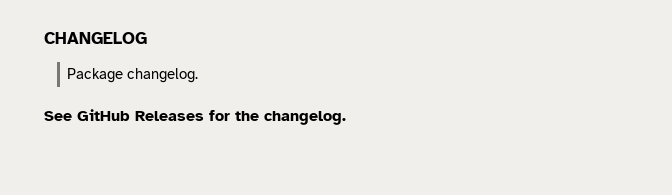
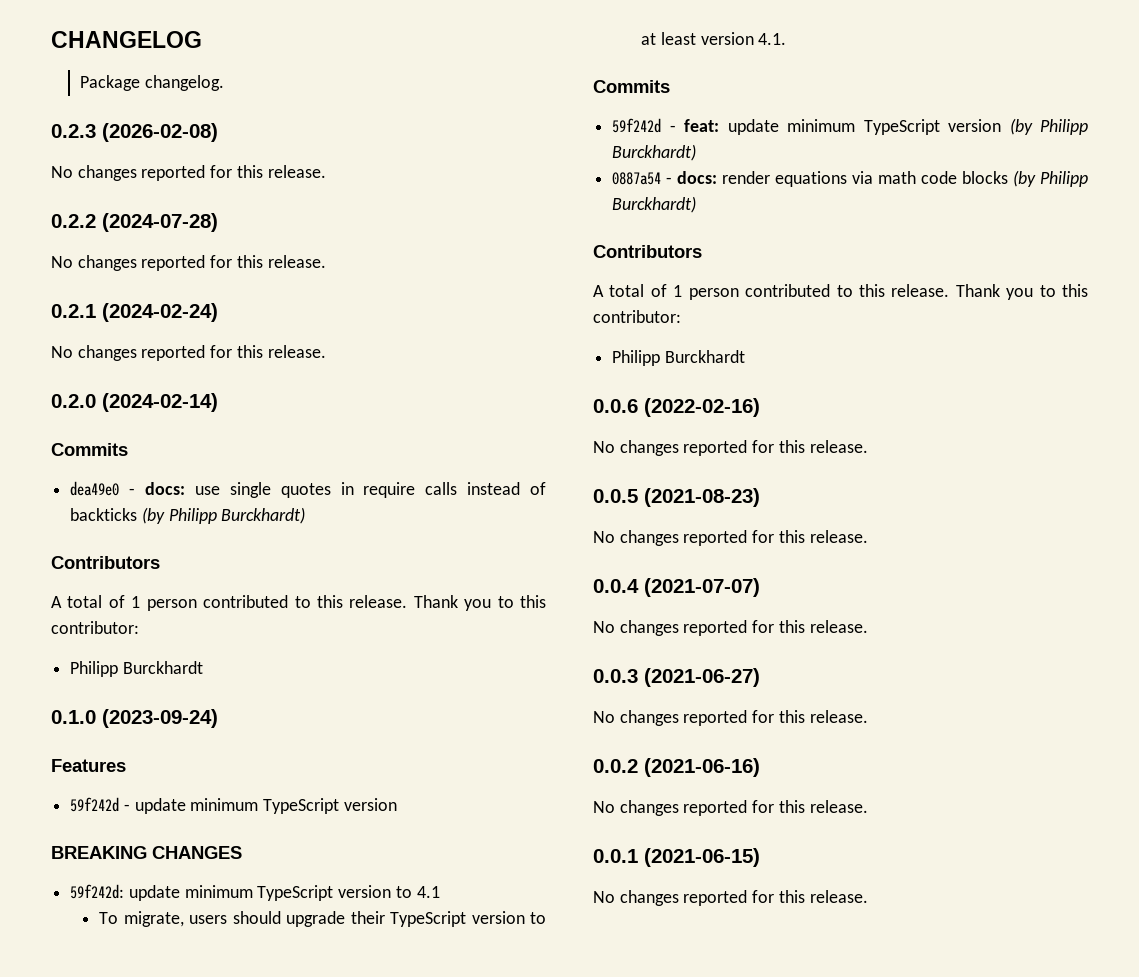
[44,109,346,125] See GitHub Releases for the changelog. -> [51,123,218,142] [51,165,326,181] [51,213,218,232] [51,255,326,271] [51,303,218,322] [51,345,326,361] [51,393,218,412] [51,443,128,456] [70,481,546,498] [70,507,306,524] [51,556,160,569] [51,595,547,611] [51,621,139,634] [70,661,203,677] [51,709,218,728] [51,759,126,772] [70,797,397,814] [51,846,242,859] [70,884,440,901] [99,911,546,927] [641,32,787,45] [593,80,670,93] [612,118,1088,135] [612,144,697,161] [612,170,1088,187] [612,196,697,213] [593,245,702,258] [593,284,1088,300] [593,310,681,323] [612,350,745,366] [593,398,760,417] [593,440,868,456] [593,488,760,507] [593,530,868,546] [593,578,760,597] [593,620,868,636] [593,668,760,687] [593,710,868,726] [593,758,760,777] [593,800,868,816] [593,848,760,867] [593,890,868,906] 0.2.3 (2026-02-08) // No changes reported for this release. // 0.2.2 (2024-07-28) // No changes reported for this release. // 0.2.1 (2024-02-24) // No changes reported for this release. // 0.2.0 (2024-02-14) // Commits // dea49e0 - docs: use single quotes in require calls instead of backticks (by Philipp Burckhardt) // Contributors // A total of 1 person contributed to this release. Thank you to this contributor: // Philipp Burckhardt // 0.1.0 (2023-09-24) // Features // 59f242d - update minimum TypeScript version // BREAKING CHANGES // 59f242d: update minimum TypeScript version to 4.1 // To migrate, users should upgrade their TypeScript version to at least version 4.1. // Commits // 59f242d - feat: update minimum TypeScript version (by Philipp Burckhardt) // 0887a54 - docs: render equations via math code blocks (by Philipp Burckhardt) // Contributors // A total of 1 person contributed to this release. Thank you to this contributor: // Philipp Burckhardt // 0.0.6 (2022-02-16) // No changes reported for this release. // 0.0.5 (2021-08-23) // No changes reported for this release. // 0.0.4 (2021-07-07) // No changes reported for this release. // 0.0.3 (2021-06-27) // No changes reported for this release. // 0.0.2 (2021-06-16) // No changes reported for this release. // 0.0.1 (2021-06-15) // No changes reported for this release.

